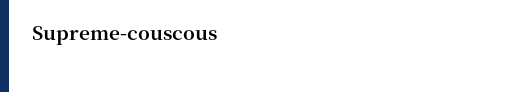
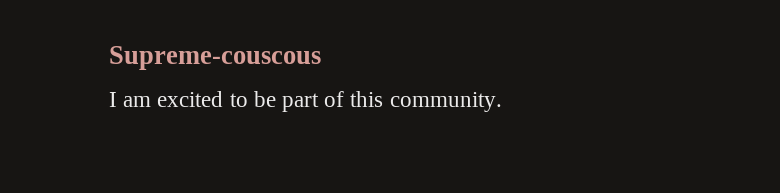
(217, 35) none -> [109,91,502,112] // I am excited to be part of this community.

